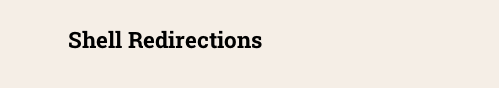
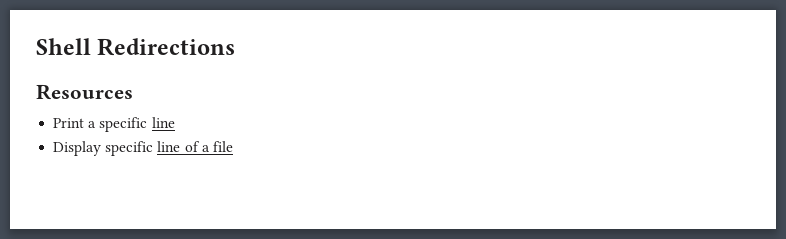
(263, 39) none -> [36,84,133,100] [53,117,175,132] [53,141,233,156] // Resources // Print a specific line // Display specific line of a file

